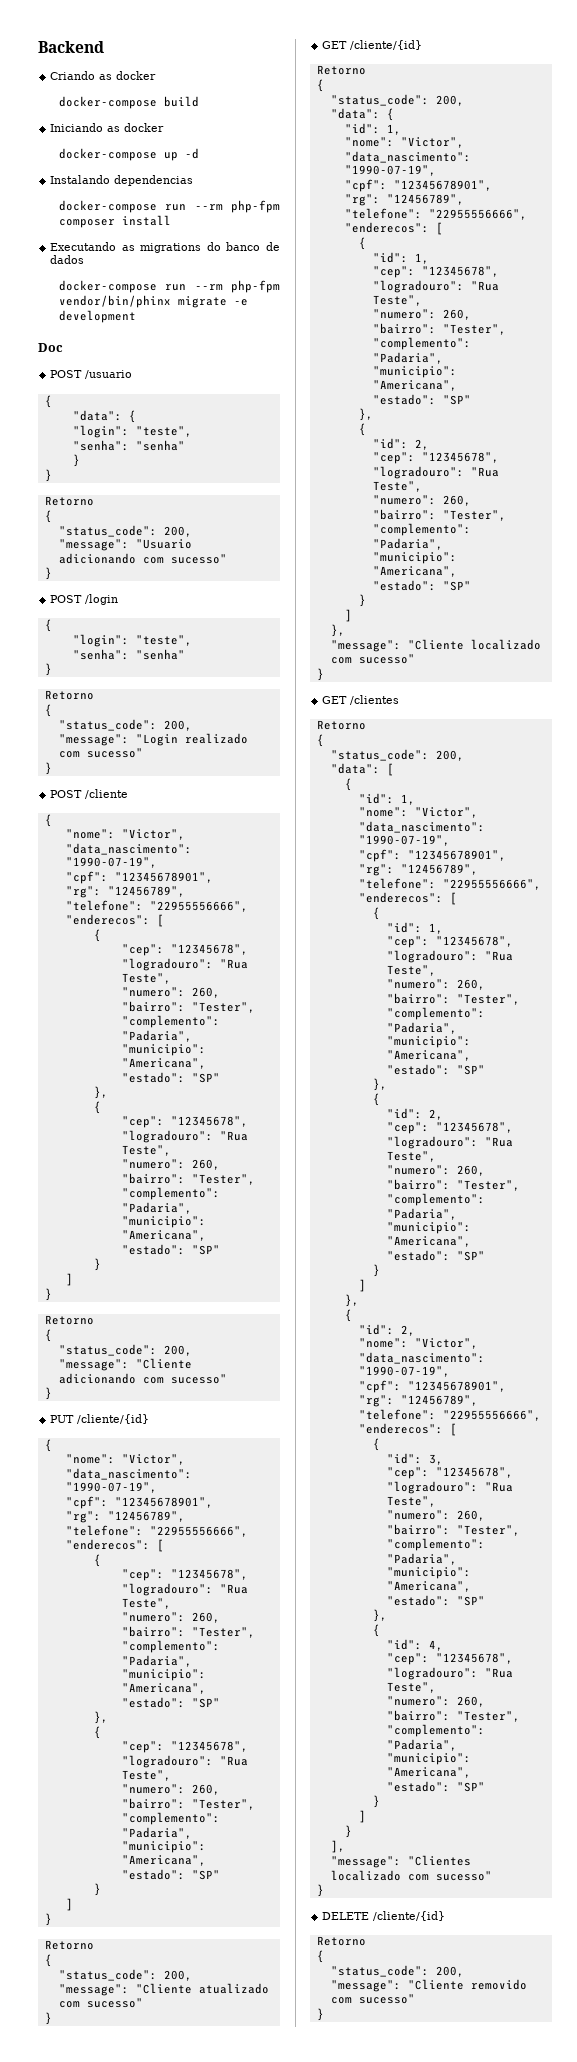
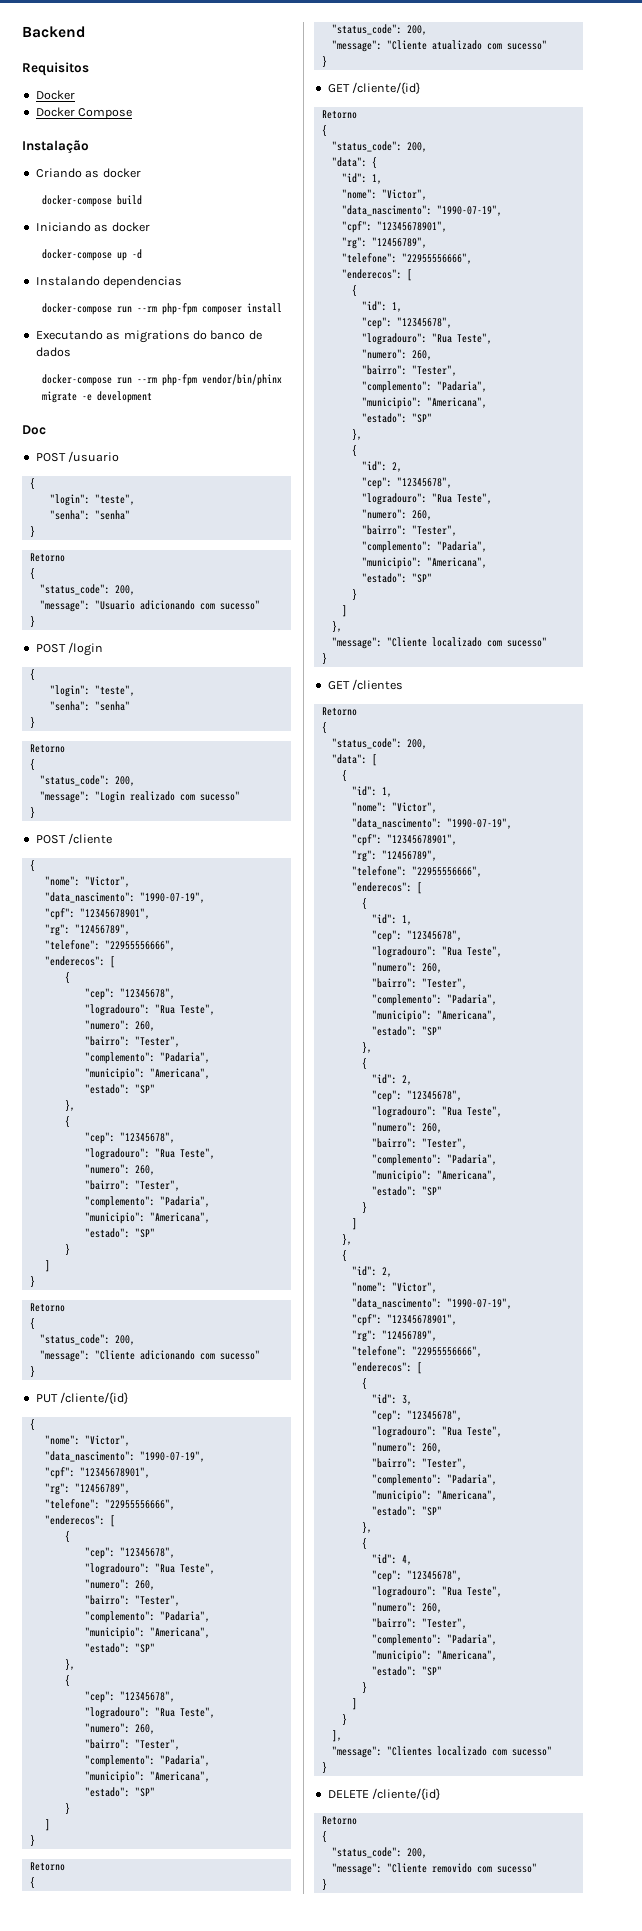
(104, 47) none -> [22,62,89,76] [35,90,75,100] [35,107,133,119] [22,140,89,154] // Requisitos // Docker // Docker Compose // Instalação
[72,410,136,423] [72,425,192,438] [72,440,185,451] [72,454,80,467] [44,469,52,482] // "data": { // "login": "teste", // "senha": "senha" // } // } -> [49,494,135,506] [49,510,130,520] [29,526,35,537] // "login": "teste", // "senha": "senha" // }

